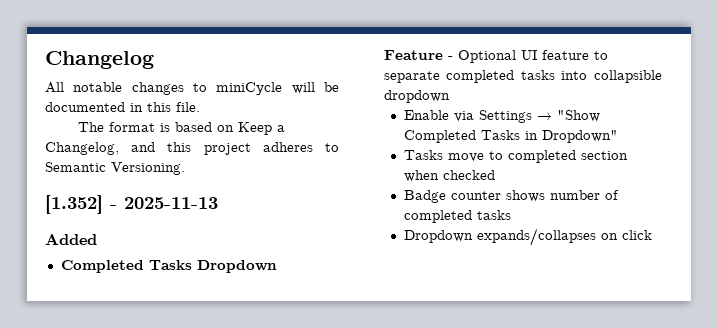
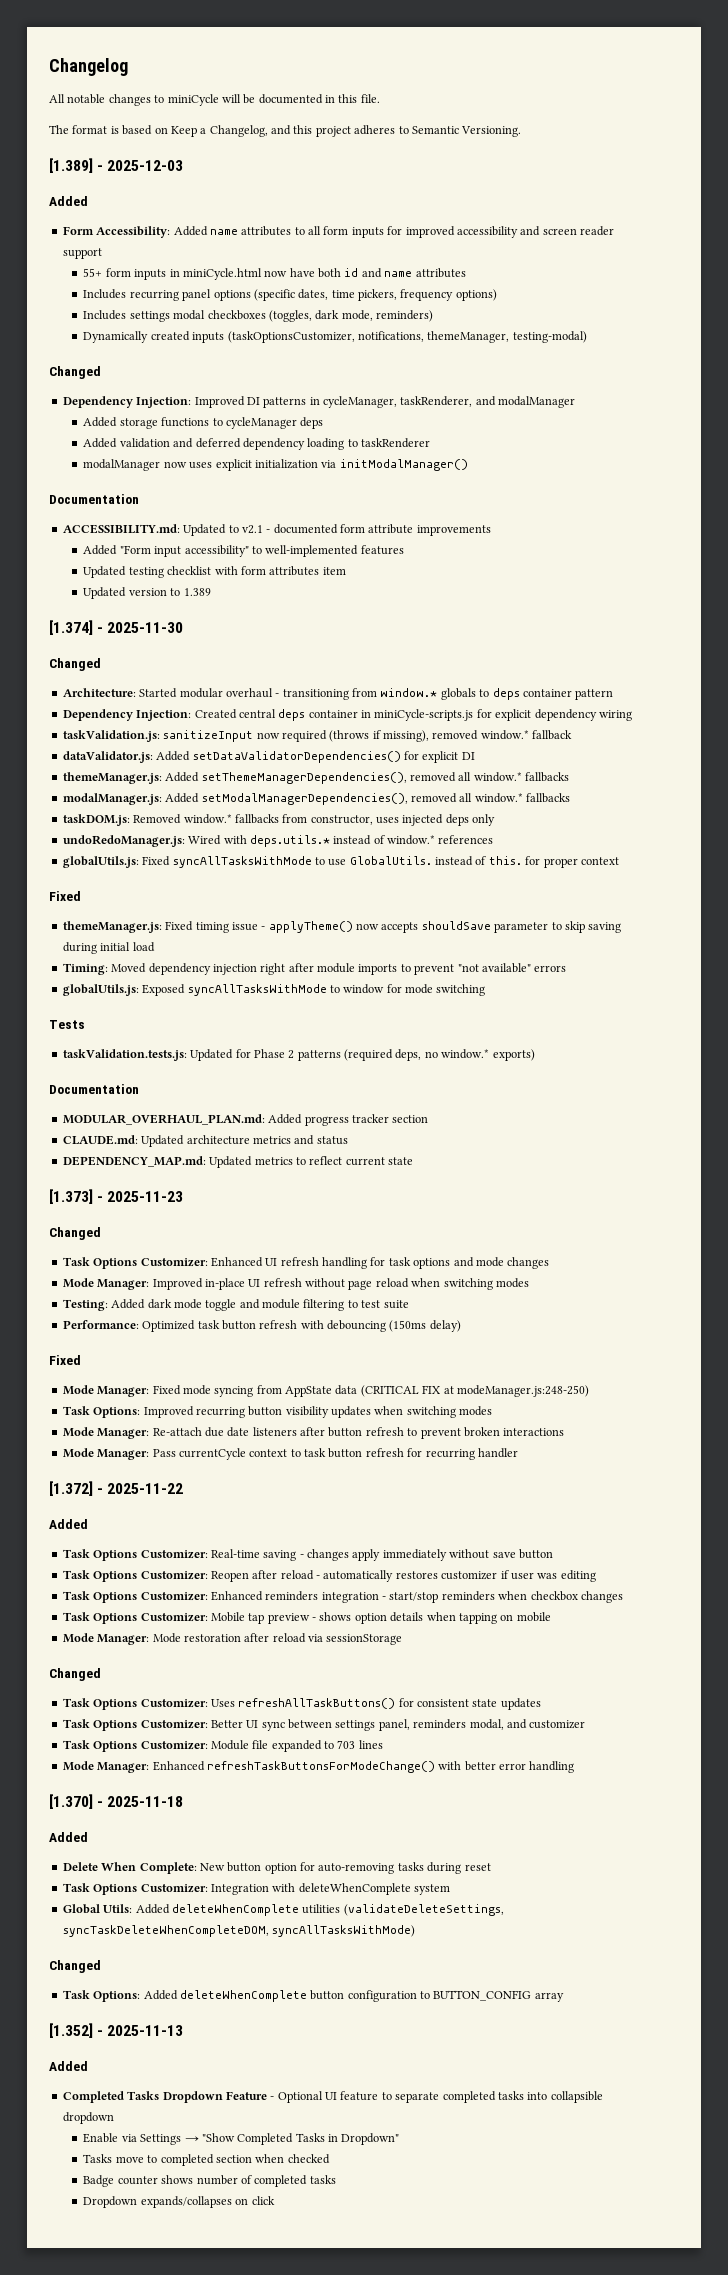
(185, 168) none -> [49,158,184,173] [49,196,88,206] [62,226,614,238] [62,248,102,259] [83,268,466,280] [83,289,497,301] [83,310,434,322] [83,331,587,343] [49,366,101,379] [62,396,576,408] [83,417,324,429] [83,438,431,450] [83,459,468,471] [49,494,139,504] [62,524,491,536] [83,545,404,557] [83,566,346,578] [83,587,211,599] [49,620,184,635] [49,658,101,671] [62,688,614,700] [62,709,632,721] [62,730,573,742] [62,751,475,763] [62,772,569,784] [62,793,570,805] [62,814,496,826] [62,835,494,847] [62,856,619,868] [49,891,81,901] [62,921,622,933] [62,942,155,954] [62,963,567,975] [62,984,486,996] [49,1020,85,1029] [62,1049,535,1061] [49,1084,139,1094] [62,1114,429,1126] [62,1135,348,1147] [62,1156,413,1168] [49,1189,184,1204] [49,1227,101,1240] [62,1257,550,1269] [62,1278,529,1290] [62,1299,409,1311] [62,1320,461,1332] [49,1355,81,1365] [62,1385,589,1397] [62,1406,493,1418] [62,1427,565,1439] [62,1448,518,1460] [49,1481,184,1496] [49,1519,88,1529] [62,1549,553,1561] [62,1570,596,1582] [62,1591,623,1603] [62,1612,551,1624] [62,1633,403,1645] [49,1668,101,1681] [62,1698,541,1710] [62,1719,586,1731] [62,1740,383,1752] [62,1761,575,1773] [49,1794,184,1809] [49,1832,88,1842] [62,1862,491,1874] [62,1883,450,1895] [62,1904,504,1916] [62,1925,416,1937] [49,1960,101,1973] [62,1990,564,2002] // [1.389] - 2025-12-03 // Added // Form Accessibility: Added name attributes to all form inputs for improved accessibility and screen reader support // 55+ form inputs in miniCycle.html now have both id and name attributes // Includes recurring panel options (specific dates, time pickers, frequency options) // Includes settings modal checkboxes (toggles, dark mode, reminders) // Dynamically created inputs (taskOptionsCustomizer, notifications, themeManager, testing-modal) // Changed // Dependency Injection: Improved DI patterns in cycleManager, taskRenderer, and modalManager // Added storage functions to cycleManager deps // Added validation and deferred dependency loading to taskRenderer // modalManager now uses explicit initialization via initModalManager() // Documentation // ACCESSIBILITY.md: Updated to v2.1 - documented form attribute improvements // Added "Form input accessibility" to well-implemented features // Updated testing checklist with form attributes item // Updated version to 1.389 // [1.374] - 2025-11-30 // Changed // Architecture: Started modular overhaul - transitioning from window.* globals to deps container pattern // Dependency Injection: Created central deps container in miniCycle-scripts.js for explicit dependency wiring // taskValidation.js: sanitizeInput now required (throws if missing), removed window.* fallback // dataValidator.js: Added setDataValidatorDependencies() for explicit DI // themeManager.js: Added setThemeManagerDependencies(), removed all window.* fallbacks // modalManager.js: Added setModalManagerDependencies(), removed all window.* fallbacks // taskDOM.js: Removed window.* fallbacks from constructor, uses injected deps only // undoRedoManager.js: Wired with deps.utils.* instead of window.* references // globalUtils.js: Fixed syncAllTasksWithMode to use GlobalUtils. instead of this. for proper context // Fixed // themeManager.js: Fixed timing issue - applyTheme() now accepts shouldSave parameter to skip saving during initial load // Timing: Moved dependency injection right after module imports to prevent "not available" errors // globalUtils.js: Exposed syncAllTasksWithMode to window for mode switching // Tests // taskValidation.tests.js: Updated for Phase 2 patterns (required deps, no window.* exports) // Documentation // MODULAR_OVERHAUL_PLAN.md: Added progress tracker section // CLAUDE.md: Updated architecture metrics and status // DEPENDENCY_MAP.md: Updated metrics to reflect current state // [1.373] - 2025-11-23 // Changed // Task Options Customizer: Enhanced UI refresh handling for task options and mode changes // Mode Manager: Improved in-place UI refresh without page reload when switching modes // Testing: Added dark mode toggle and module filtering to test suite // Performance: Optimized task button refresh with debouncing (150ms delay) // Fixed // Mode Manager: Fixed mode syncing from AppState data (CRITICAL FIX at modeManager.js:248-250) // Task Options: Improved recurring button visibility updates when switching modes // Mode Manager: Re-attach due date listeners after button refresh to prevent broken interactions // Mode Manager: Pass currentCycle context to task button refresh for recurring handler // [1.372] - 2025-11-22 // Added // Task Options Customizer: Real-time saving - changes apply immediately without save button // Task Options Customizer: Reopen after reload - automatically restores customizer if user was editing // Task Options Customizer: Enhanced reminders integration - start/stop reminders when checkbox changes // Task Options Customizer: Mobile tap preview - shows option details when tapping on mobile // Mode Manager: Mode restoration after reload via sessionStorage // Changed // Task Options Customizer: Uses refreshAllTaskButtons() for consistent state updates // Task Options Customizer: Better UI sync between settings panel, reminders modal, and customizer // Task Options Customizer: Module file expanded to 703 lines // Mode Manager: Enhanced refreshTaskButtonsForModeChange() with better error handling // [1.370] - 2025-11-18 // Added // Delete When Complete: New button option for auto-removing tasks during reset // Task Options Customizer: Integration with deleteWhenComplete system // Global Utils: Added deleteWhenComplete utilities (validateDeleteSettings, syncTaskDeleteWhenCompleteDOM, syncAllTasksWithMode) // Changed // Task Options: Added deleteWhenComplete button configuration to BUTTON_CONFIG array

